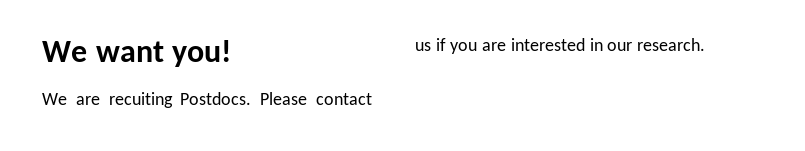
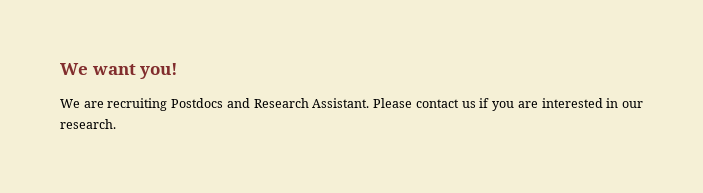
[108,92,252,108] recuiting Postdocs. -> [107,98,370,111] recruiting Postdocs and Research Assistant.

